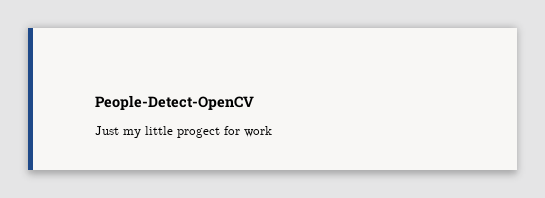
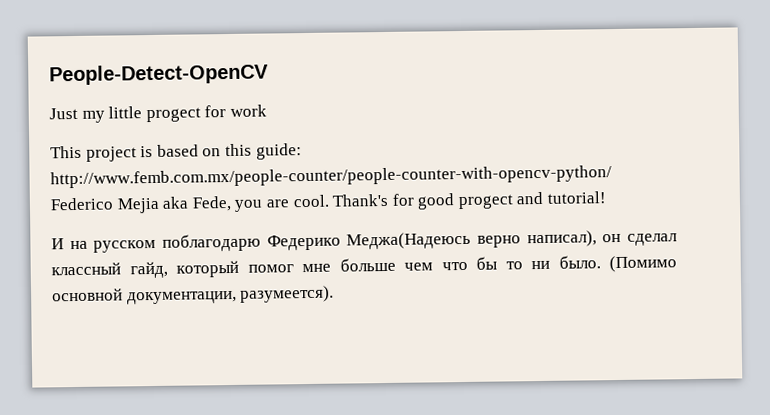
(272, 131) none -> [50,143,302,162] [50,165,612,189] [50,191,607,214] [51,230,678,253] [51,255,677,279] [52,285,335,305] // This project is based on this guide: http://www.femb.com.mx/people-counter/people-counter-with-opencv-python/ Federico Mejia aka Fede, you are cool. Thank's for good progect and tutorial! // И на русском поблагодарю Федерико Меджа(Надеюсь верно написал), он сделал классный гайд, который помог мне больше чем что бы то ни было. (Помимо основной документации, разумеется).

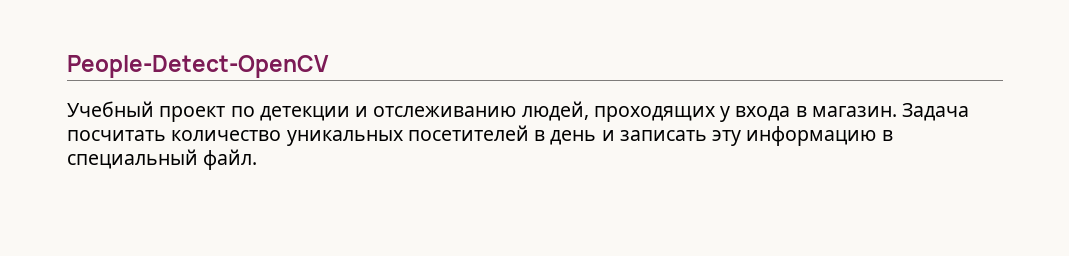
[49,104,267,123] [50,143,302,162] [50,165,612,189] [50,191,607,214] [51,230,678,253] [51,255,677,279] [52,285,335,305] Just my little progect for work // This project is based on this guide: http://www.femb.com.mx/people-counter/people-counter-with-opencv-python/ Federico Mejia aka Fede, you are cool. Thank's for good progect and tutorial! // И на русском поблагодарю Федерико Меджа(Надеюсь верно написал), он сделал классный гайд, который помог мне больше чем что бы то ни было. (Помимо основной документации, разумеется). -> [67,101,970,122] [67,125,893,146] [67,149,258,170] Учебный проект по детекции и отслеживанию людей, проходящих у входа в магазин. Задача посчитать количество уникальных посетителей в день и записать эту информацию в специальный файл.

